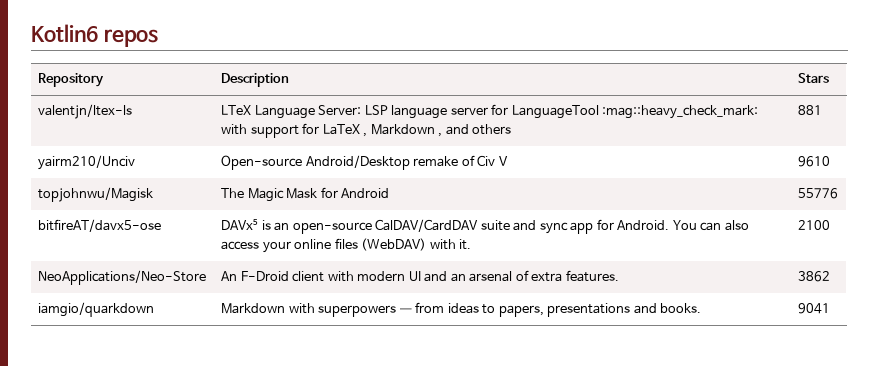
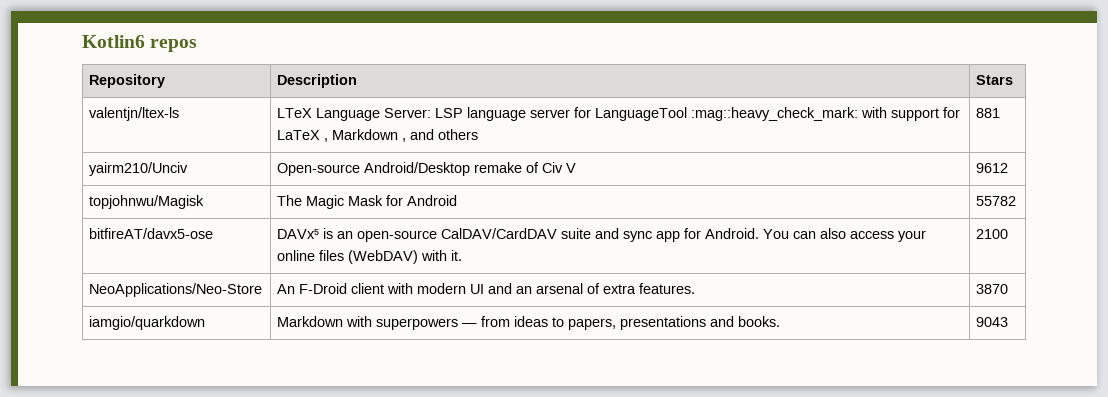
[798,156,831,167] 9610 -> [976,163,1009,173] 9612
[798,188,839,199] 55776 -> [976,196,1017,206] 55782
[798,271,831,282] 3862 -> [976,284,1009,294] 3870
[798,303,831,314] 9041 -> [976,317,1009,327] 9043

